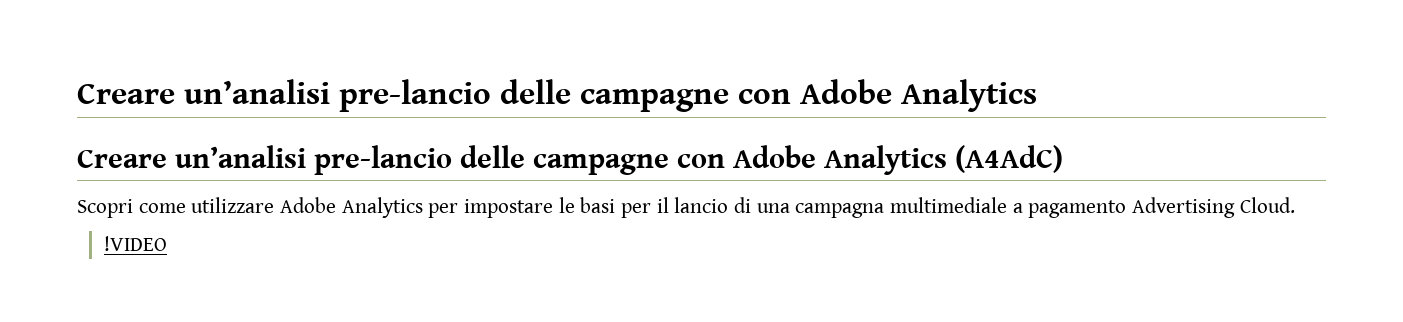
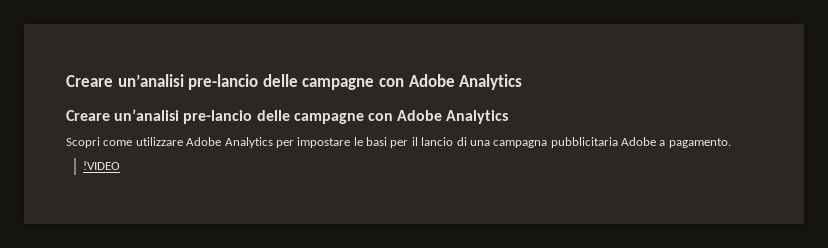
[955,145,1063,173] (A4AdC) -> (509, 117) none
[890,197,1295,218] multimediale a pagamento Advertising Cloud. -> [550,137,731,148] pubblicitaria Adobe a pagamento.

